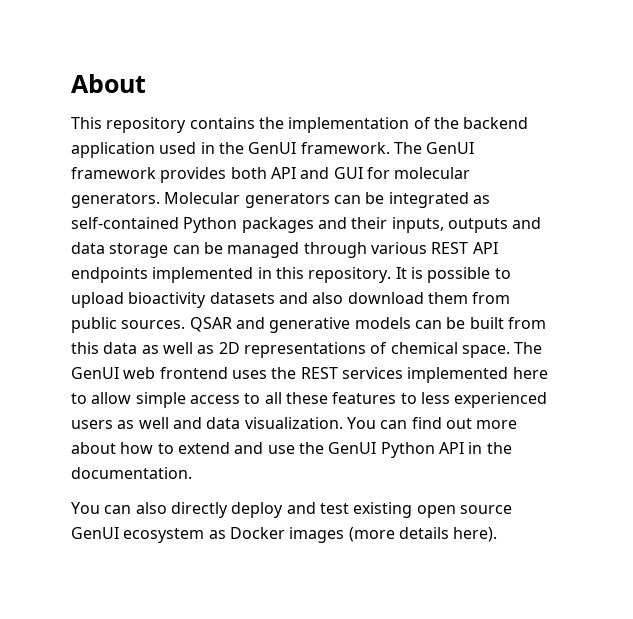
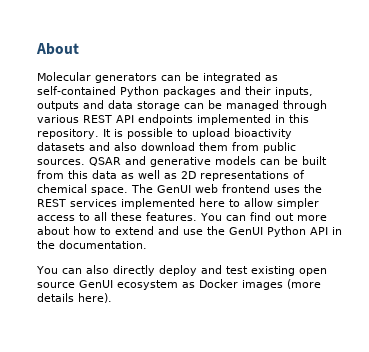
[71,117,529,133] [71,142,475,158] [71,167,471,183] [71,193,160,208] This repository contains the implementation of the backend application used in the GenUI framework. The GenUI framework provides both API and GUI for molecular generators. -> (79, 49) none
[135,392,186,408] simple -> [277,198,319,209] simpler
[332,392,548,408] [71,417,343,429] features to less experienced users as well and data visualization. -> [146,212,197,221] features.

